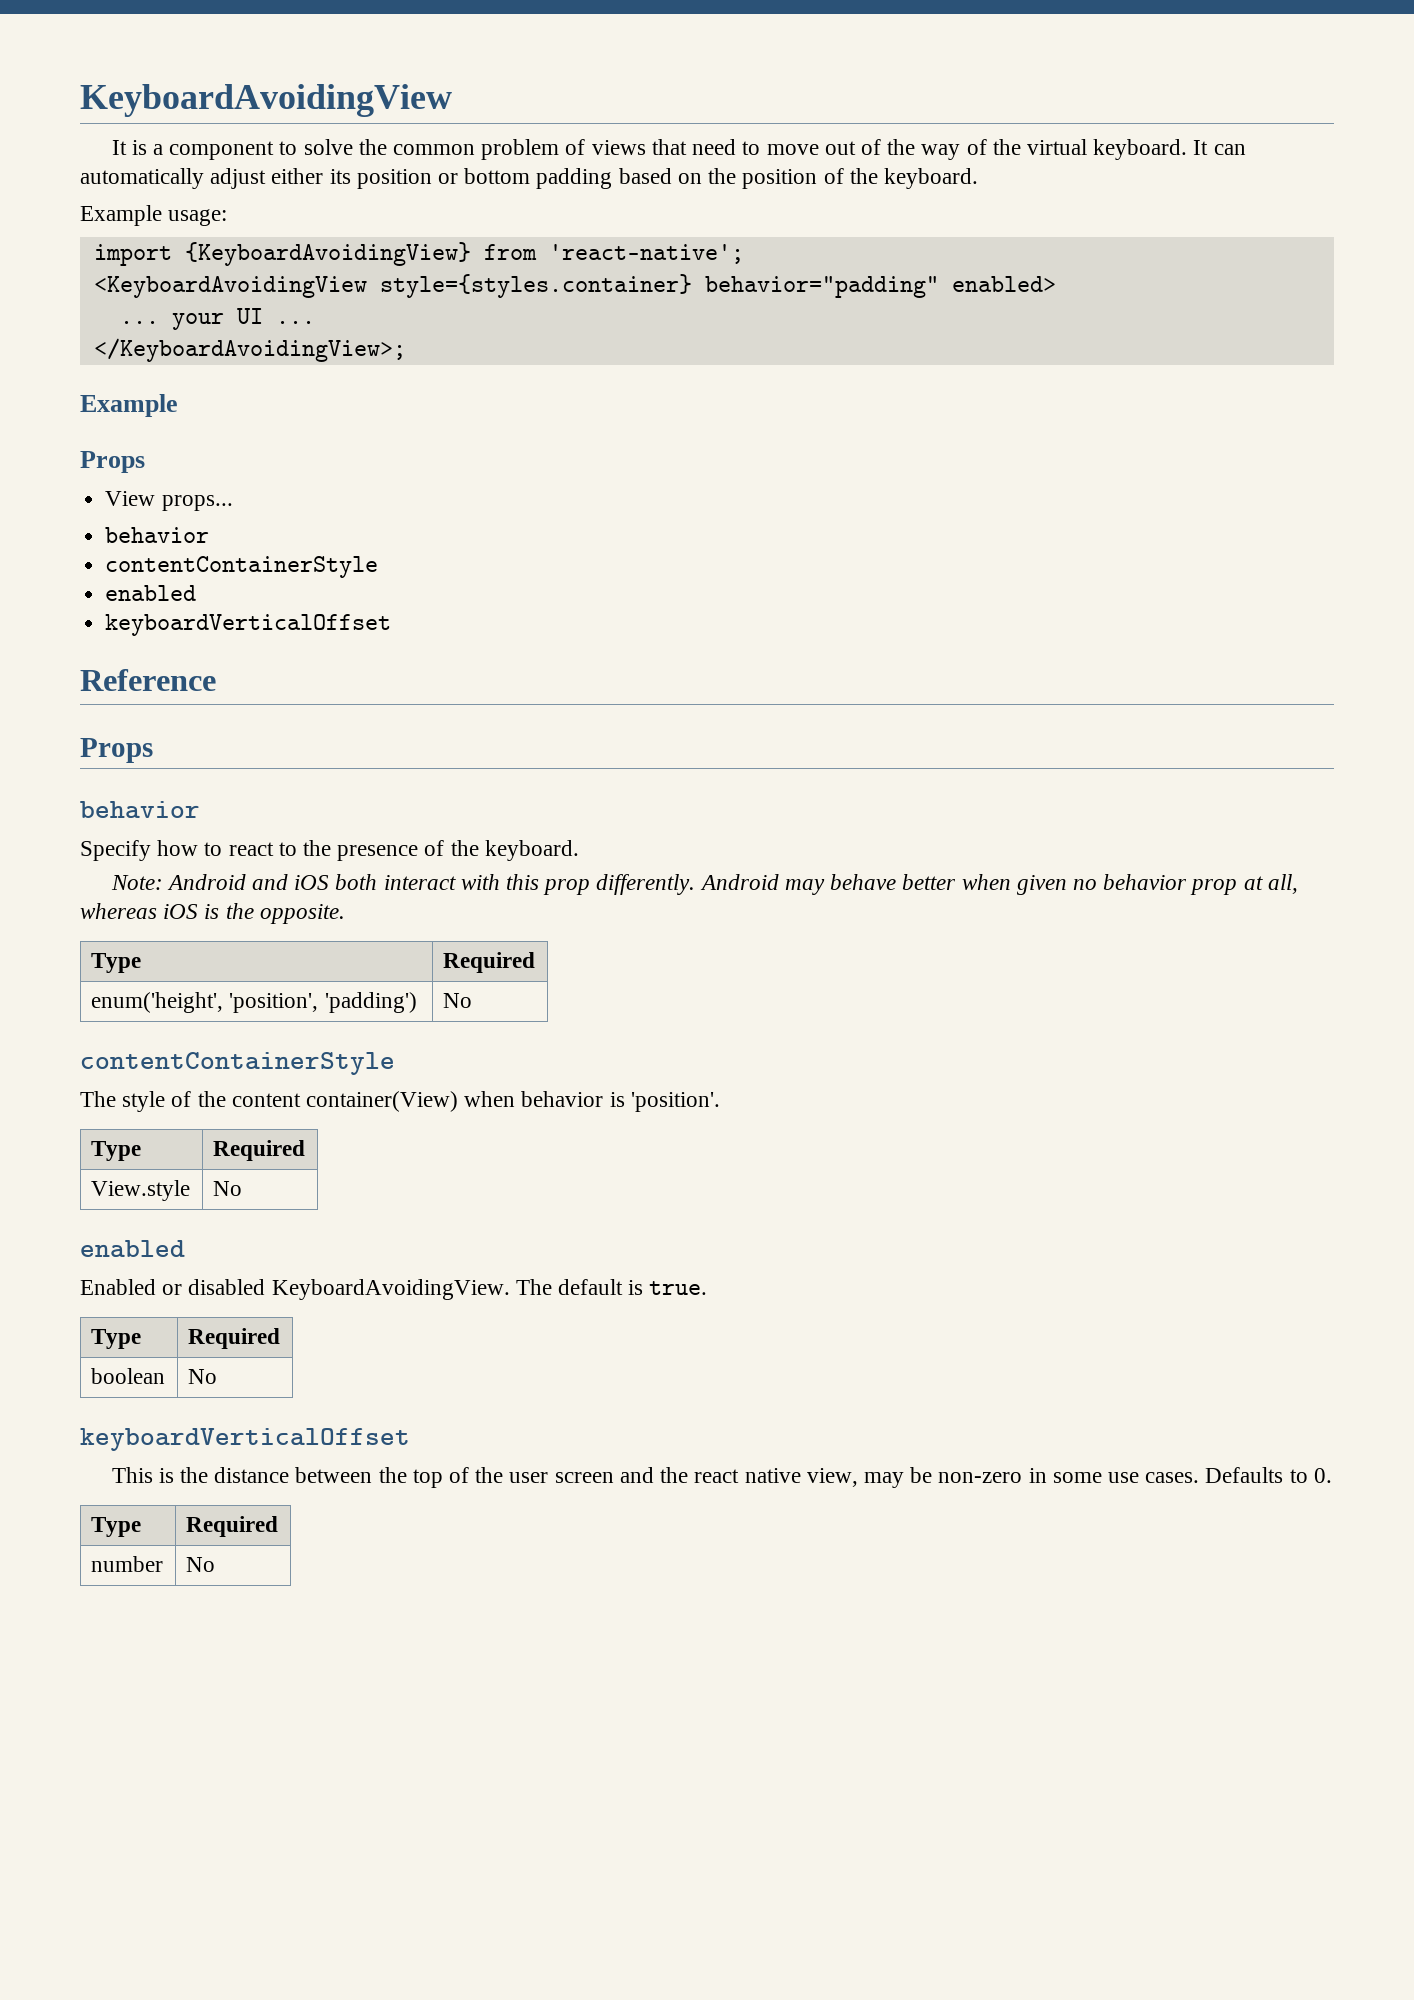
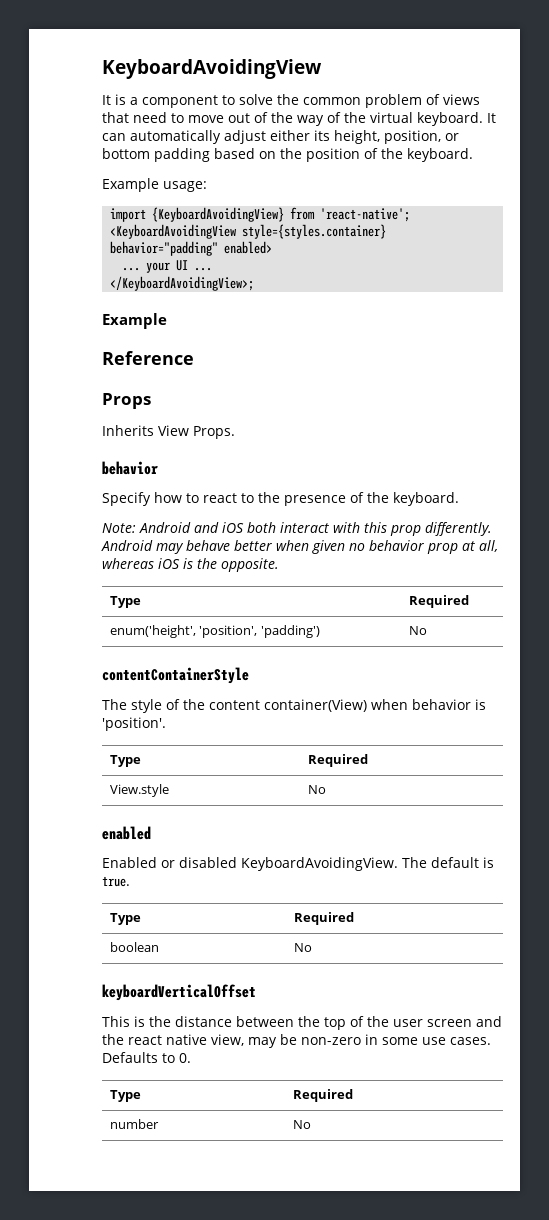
[356,169,432,189] position -> [334,130,441,144] height, position,
[80,451,145,473] [105,491,233,511] [105,527,210,543] [105,556,379,578] [105,585,197,601] [105,614,392,636] // Props // View props... // behavior // contentContainerStyle // enabled // keyboardVerticalOffset -> (167, 321) none
(153, 750) none -> [102,425,235,439] // Inherits View Props.

